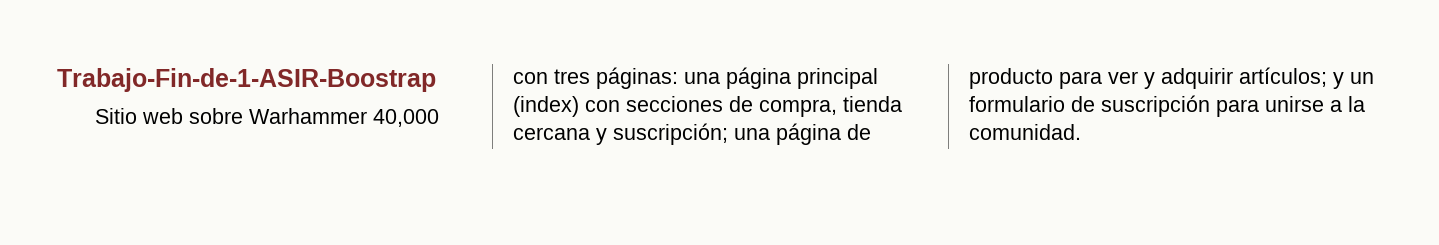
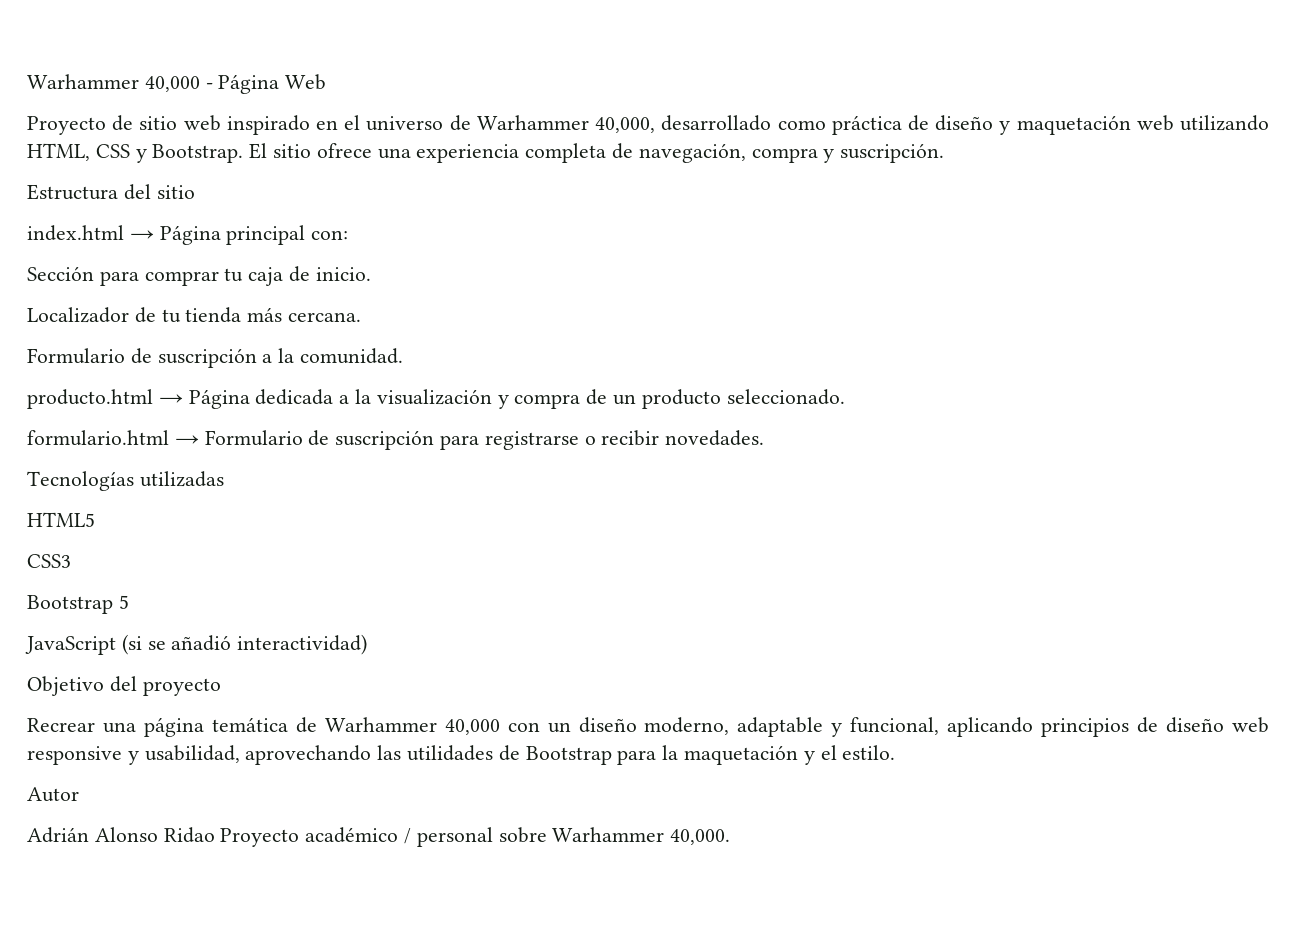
[57,68,436,92] [95,108,440,127] [513,67,878,89] [513,96,902,117] [513,123,871,145] [969,67,1374,89] [969,95,1365,117] [969,124,1081,140] Trabajo-Fin-de-1-ASIR-Boostrap // Sitio web sobre Warhammer 40,000 con tres páginas: una página principal (index) con secciones de compra, tienda cercana y suscripción; una página de producto para ver y adquirir artículos; y un formulario de suscripción para unirse a la comunidad. -> [27,74,327,94] [27,115,1269,135] [27,143,945,163] [27,184,195,200] [27,225,349,245] [27,266,371,286] [27,307,362,323] [27,348,404,368] [27,389,845,409] [27,430,765,450] [27,471,224,491] [27,512,95,527] [27,554,71,568] [27,595,129,614] [25,634,368,655] [27,676,221,696] [27,717,1269,737] [27,745,896,765] [27,787,79,802] [27,827,731,847] Warhammer 40,000 - Página Web // Proyecto de sitio web inspirado en el universo de Warhammer 40,000, desarrollado como práctica de diseño y maquetación web utilizando HTML, CSS y Bootstrap. El sitio ofrece una experiencia completa de navegación, compra y suscripción. // Estructura del sitio // index.html → Página principal con: // Sección para comprar tu caja de inicio. // Localizador de tu tienda más cercana. // Formulario de suscripción a la comunidad. // producto.html → Página dedicada a la visualización y compra de un producto seleccionado. // formulario.html → Formulario de suscripción para registrarse o recibir novedades. // Tecnologías utilizadas // HTML5 // CSS3 // Bootstrap 5 // JavaScript (si se añadió interactividad) // Objetivo del proyecto // Recrear una página temática de Warhammer 40,000 con un diseño moderno, adaptable y funcional, aplicando principios de diseño web responsive y usabilidad, aprovechando las utilidades de Bootstrap para la maquetación y el estilo. // Autor // Adrián Alonso Ridao Proyecto académico / personal sobre Warhammer 40,000.

